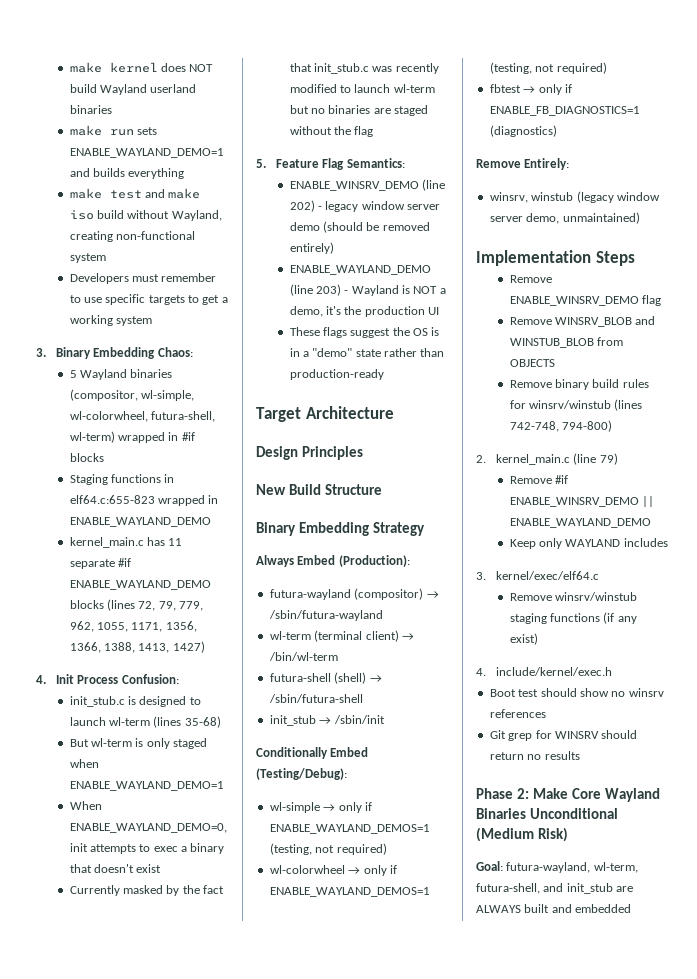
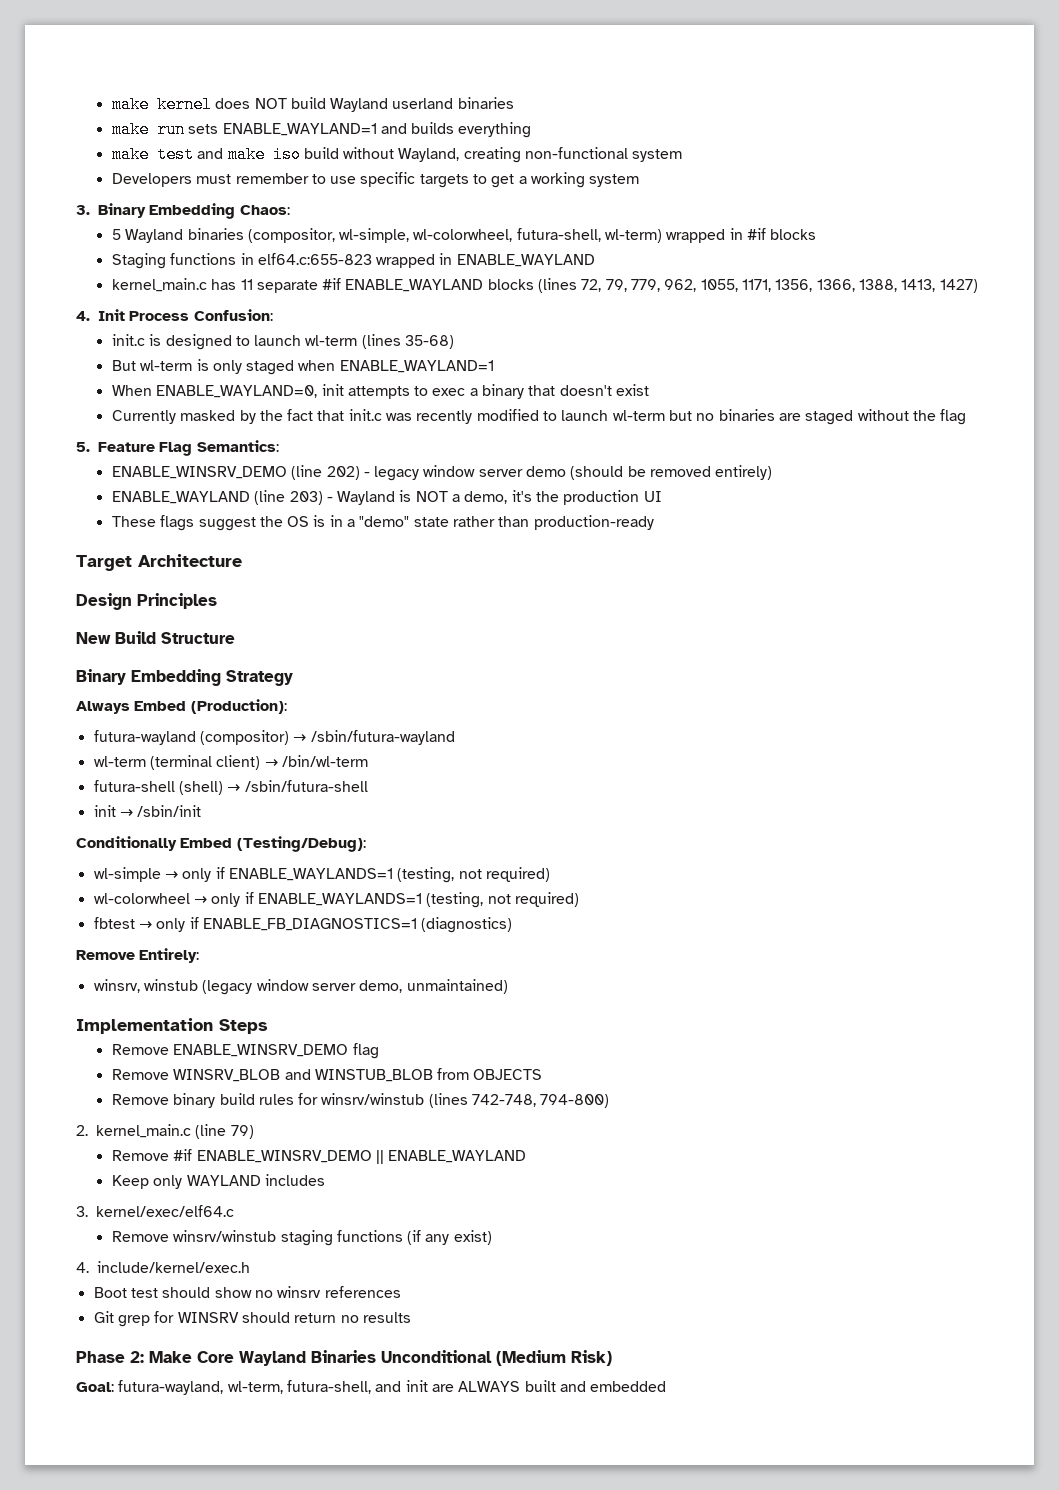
[69,148,224,158] ENABLE_WAYLAND_DEMO=1 -> [222,123,377,136] ENABLE_WAYLAND=1
[69,517,211,527] ENABLE_WAYLAND_DEMO -> [456,254,595,267] ENABLE_WAYLAND
[69,580,211,590] ENABLE_WAYLAND_DEMO -> [345,279,484,292] ENABLE_WAYLAND
[69,696,125,707] init_stub.c -> [111,334,145,346] init.c
[69,781,224,791] ENABLE_WAYLAND_DEMO=1 -> [339,360,494,373] ENABLE_WAYLAND=1
[69,823,227,833] ENABLE_WAYLAND_DEMO=0, -> [156,385,318,398] ENABLE_WAYLAND=0,
[313,63,369,74] init_stub.c -> [348,409,382,421] init.c
[289,265,431,275] ENABLE_WAYLAND_DEMO -> [111,491,250,504] ENABLE_WAYLAND
[269,715,316,726] init_stub -> [93,805,116,817] init
[269,824,430,834] ENABLE_WAYLAND_DEMOS=1 -> [228,868,393,881] ENABLE_WAYLANDS=1
[269,887,430,897] ENABLE_WAYLAND_DEMOS=1 -> [257,893,422,906] ENABLE_WAYLANDS=1
[509,518,651,528] ENABLE_WAYLAND_DEMO -> [388,1150,527,1163] ENABLE_WAYLAND
[566,883,613,894] init_stub -> [405,1380,428,1392] init

